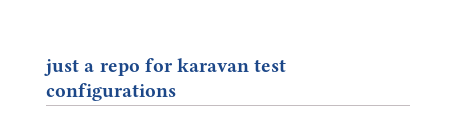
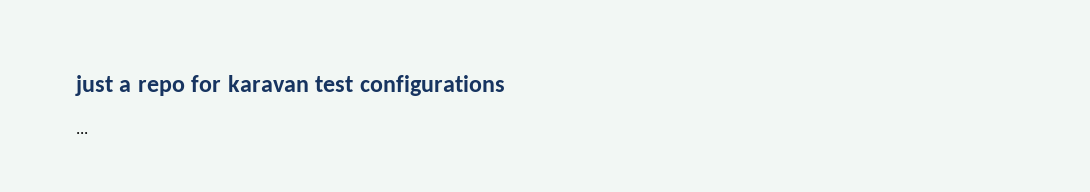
(176, 92) none -> [76,132,88,134] // ...

